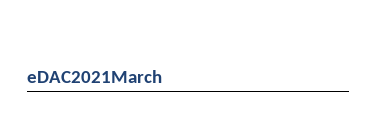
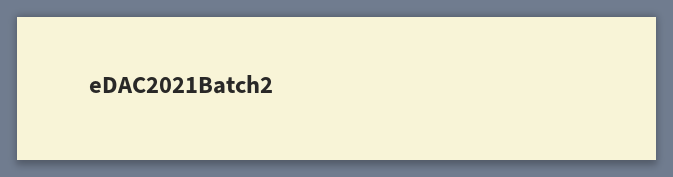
[27,70,162,83] eDAC2021March -> [89,75,273,94] eDAC2021Batch2

